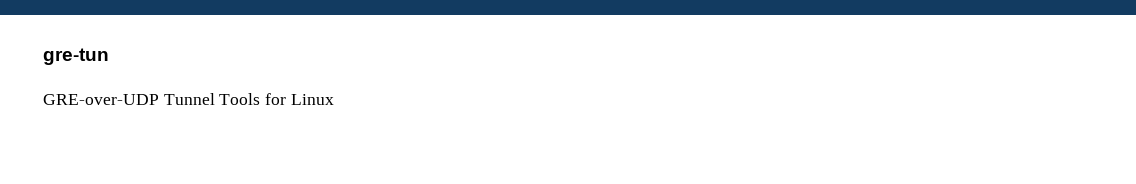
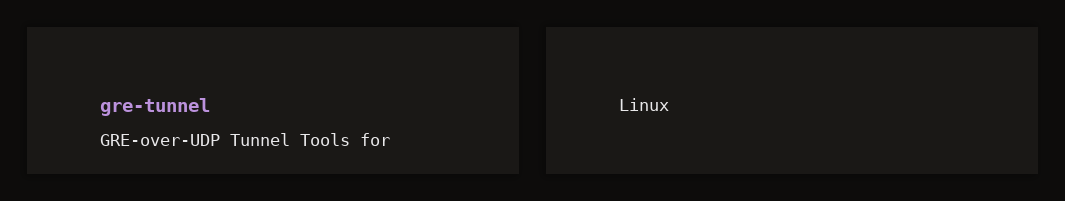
[43,48,109,65] gre-tun -> [100,98,210,116] gre-tunnel

